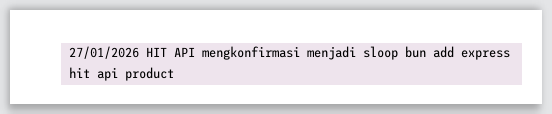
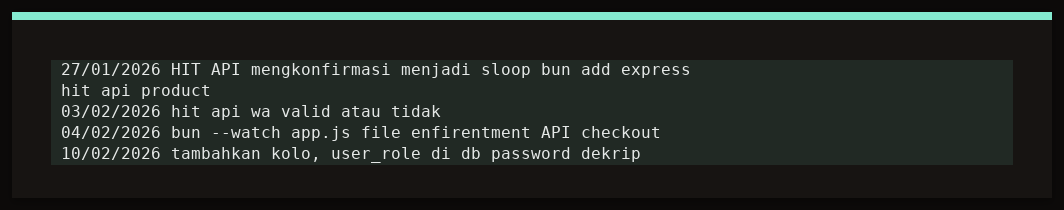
(174, 74) none -> [60,105,441,120] [60,126,661,141] [60,147,641,163] // 03/02/2026 hit api wa valid atau tidak // 04/02/2026 bun --watch app.js file enfirentment API checkout // 10/02/2026 tambahkan kolo, user_role di db password dekrip

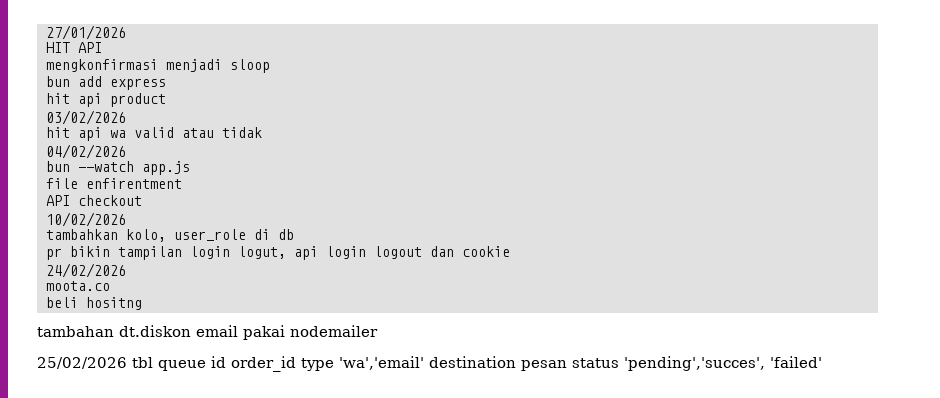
(161, 69) none -> (126, 32) //
(241, 69) none -> (102, 47) //
(531, 70) none -> (270, 66) //
(161, 111) none -> (126, 117) //
(161, 132) none -> (126, 151) //
(351, 133) none -> (190, 168) //
(531, 132) none -> (182, 183) //
(161, 153) none -> (126, 219) //
[490,147,641,162] password dekrip -> [46,246,510,260] [46,263,126,278] [46,281,110,291] [46,297,142,310] [37,325,378,340] [37,356,822,372] // pr bikin tampilan login logut, api login logout dan cookie // 24/02/2026 // moota.co // beli hositng // tambahan dt.diskon email pakai nodemailer // 25/02/2026 tbl queue id order_id type 'wa','email' destination pesan status 'pending','succes', 'failed'

